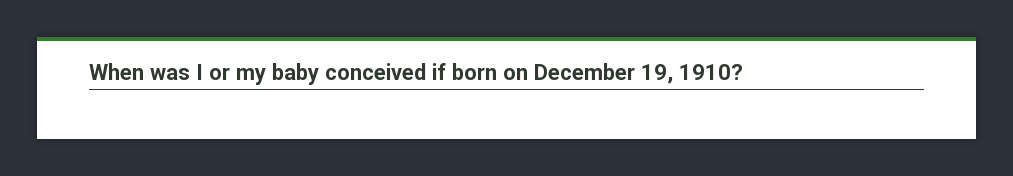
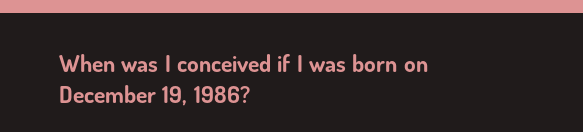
[209,63,446,85] or my baby conceived if -> [177,54,347,72] conceived if I was
[679,64,743,80] 1910? -> [193,86,250,103] 1986?

